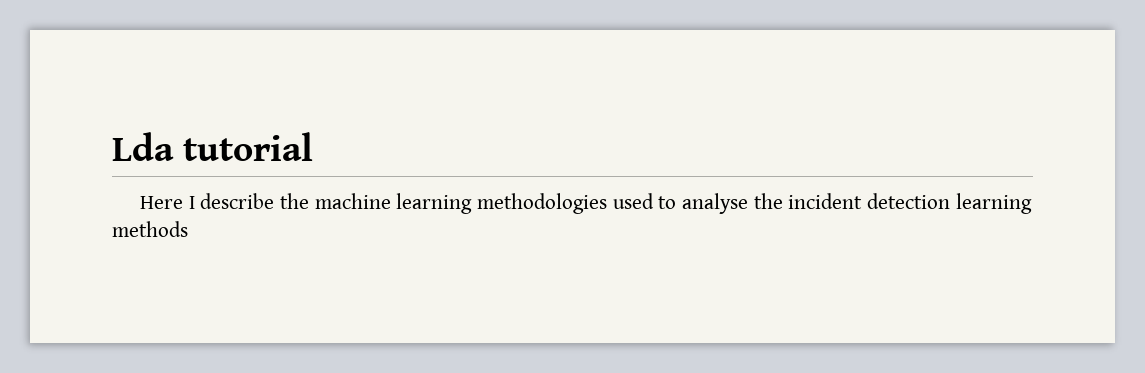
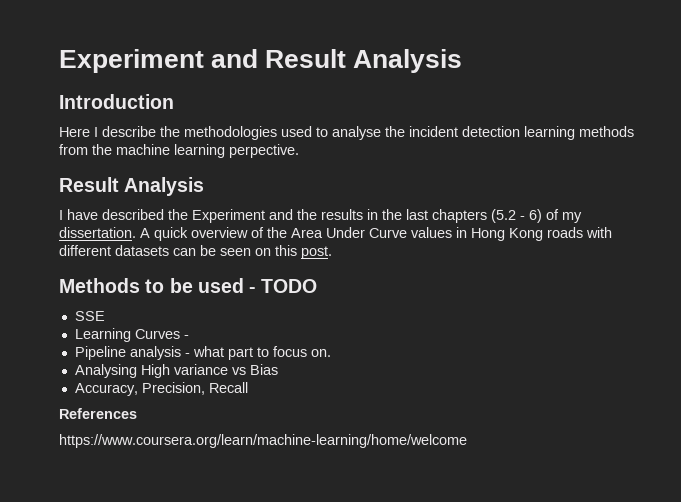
[112,132,314,161] Lda tutorial -> [59,49,463,73] [59,94,174,109] Experiment and Result Analysis // Introduction
[314,193,473,214] machine learning -> (180, 131) none
(188, 229) none -> [59,144,299,158] [59,177,205,196] [59,209,582,223] [59,227,612,241] [59,245,332,259] [59,278,318,293] [74,311,105,321] [74,328,189,342] [74,346,331,360] [74,364,278,378] [74,382,248,396] [59,408,137,419] [59,434,467,448] from the machine learning perpective. // Result Analysis // I have described the Experiment and the results in the last chapters (5.2 - 6) of my dissertation. A quick overview of the Area Under Curve values in Hong Kong roads with different datasets can be seen on this post. // Methods to be used - TODO // SSE // Learning Curves - // Pipeline analysis - what part to focus on. // Analysing High variance vs Bias // Accuracy, Precision, Recall // References // https://www.coursera.org/learn/machine-learning/home/welcome

